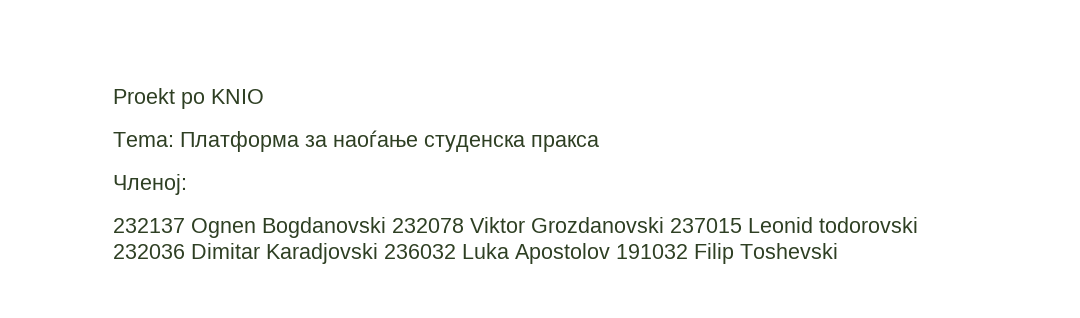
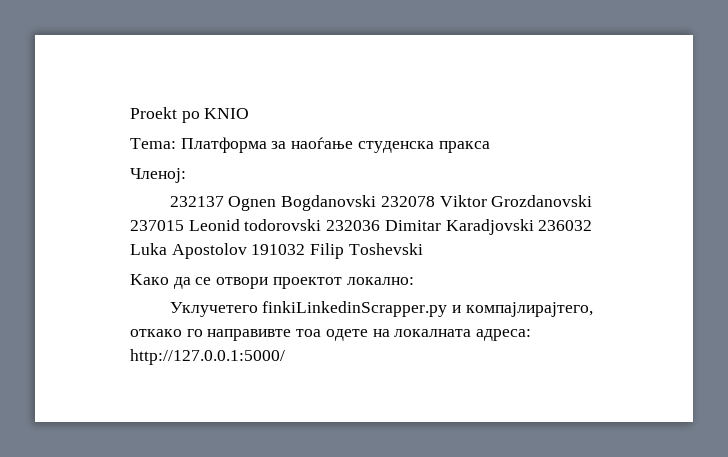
(838, 251) none -> [130,274,414,289] [169,301,593,317] [130,329,532,341] [130,349,285,365] // Kако да се отвори проектот локално: // Уклучетего finkiLinkedinScrapper.py и компајлирајтего, откако го направивте тоа одете на локалната адреса: http://127.0.0.1:5000/

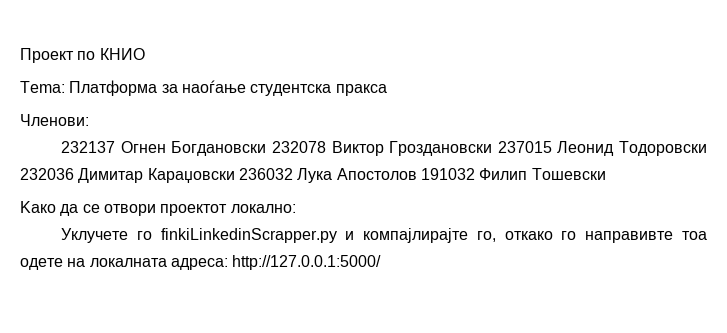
[130,107,250,123] Proekt po KNIO -> [20,48,145,63] Проект по КНИО
[357,141,434,153] студенска -> [250,84,332,96] студентска
[130,168,186,183] Членој: -> [20,114,89,126] Членови:
[228,195,593,211] [130,219,593,235] [130,243,423,259] Ognen Bogdanovski 232078 Viktor Grozdanovski 237015 Leonid todorovski 232036 Dimitar Karadjovski 236032 Luka Apostolov 191032 Filip Toshevski -> [120,141,707,156] [20,168,606,183] Огнен Богдановски 232078 Виктор Гроздановски 237015 Леонид Тодоровски 232036 Димитар Караџовски 236032 Лука Апостолов 191032 Филип Тошевски
[169,301,593,317] Уклучетего finkiLinkedinScrapper.py и компајлирајтего, -> [60,228,496,243] Уклучете го finkiLinkedinScrapper.py и компајлирајте го,

